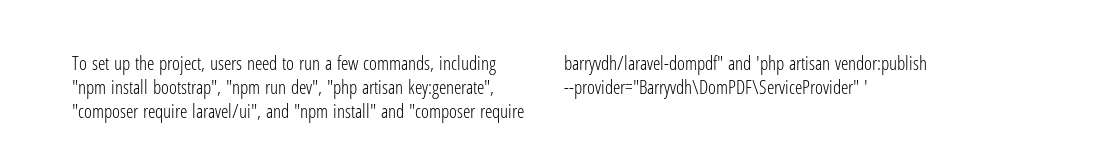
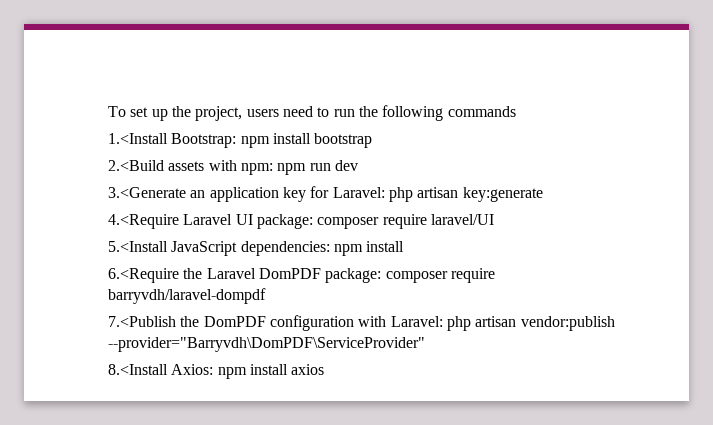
[324,55,496,75] [72,79,494,99] [72,103,524,123] [564,55,927,75] [564,79,869,99] a few commands, including "npm install bootstrap", "npm run dev", "php artisan key:generate", "composer require laravel/ui", and "npm install" and "composer require barryvdh/laravel-dompdf" and 'php artisan vendor:publish --provider="Barryvdh\DomPDF\ServiceProvider" ' -> [358,105,516,121] [108,133,373,148] [108,160,358,175] [108,186,543,202] [108,214,494,229] [108,241,405,256] [108,268,495,283] [108,288,266,304] [108,315,615,331] [108,337,425,352] [108,364,325,379] the following commands // 1.<Install Bootstrap: npm install bootstrap // 2.<Build assets with npm: npm run dev // 3.<Generate an application key for Laravel: php artisan key:generate // 4.<Require Laravel UI package: composer require laravel/UI // 5.<Install JavaScript dependencies: npm install // 6.<Require the Laravel DomPDF package: composer require barryvdh/laravel-dompdf // 7.<Publish the DomPDF configuration with Laravel: php artisan vendor:publish --provider="Barryvdh\DomPDF\ServiceProvider" // 8.<Install Axios: npm install axios

